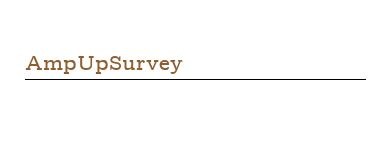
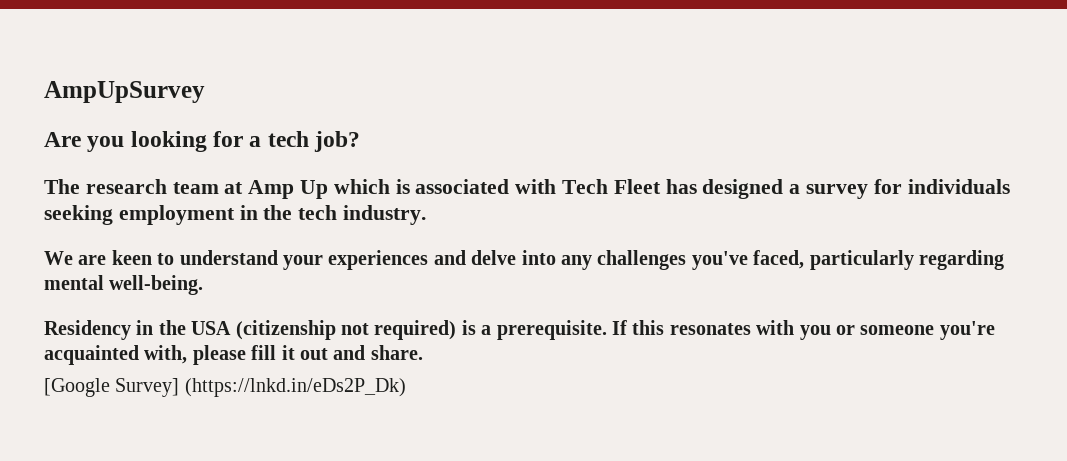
(183, 65) none -> [44,131,361,152] [44,179,1010,199] [44,205,427,225] [44,250,1004,270] [44,275,204,295] [44,320,995,340] [44,345,423,365] [44,378,406,397] // Are you looking for a tech job? // The research team at Amp Up which is associated with Tech Fleet has designed a survey for individuals seeking employment in the tech industry. // We are keen to understand your experiences and delve into any challenges you've faced, particularly regarding mental well-being. // Residency in the USA (citizenship not required) is a prerequisite. If this resonates with you or someone you're acquainted with, please fill it out and share. // [Google Survey] (https://lnkd.in/eDs2P_Dk)

